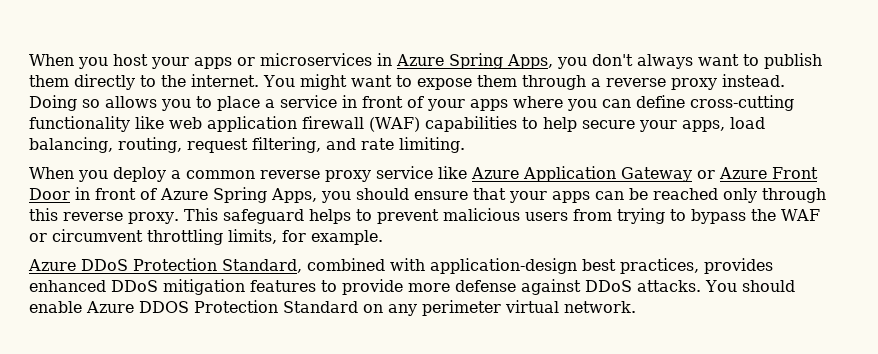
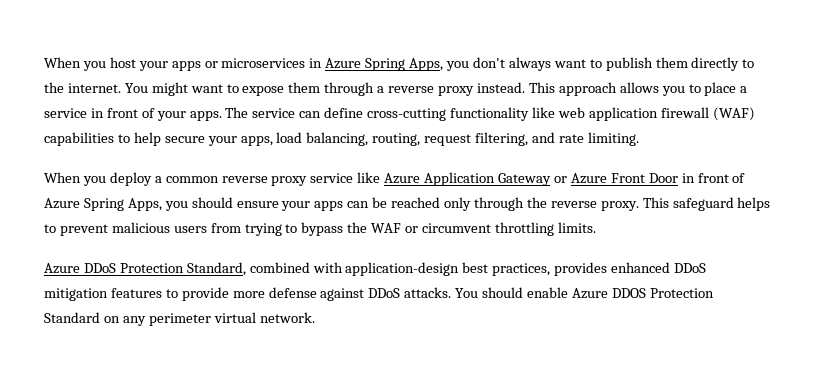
[29,95,100,111] Doing so -> [528,82,617,96] This approach
[470,96,597,111] apps where you -> [189,107,296,121] apps. The service
[473,188,506,200] that -> (279, 204) none
[29,208,58,221] this -> [526,197,547,208] the
[228,229,383,245] limits, for example. -> [557,222,596,233] limits.

